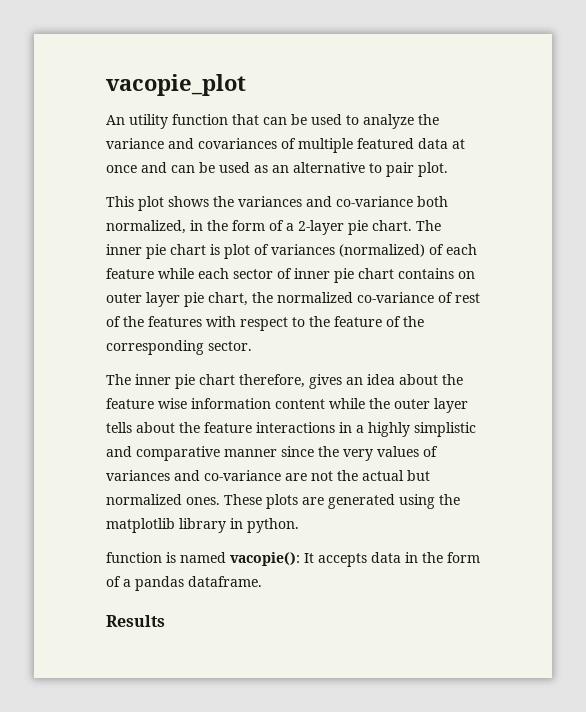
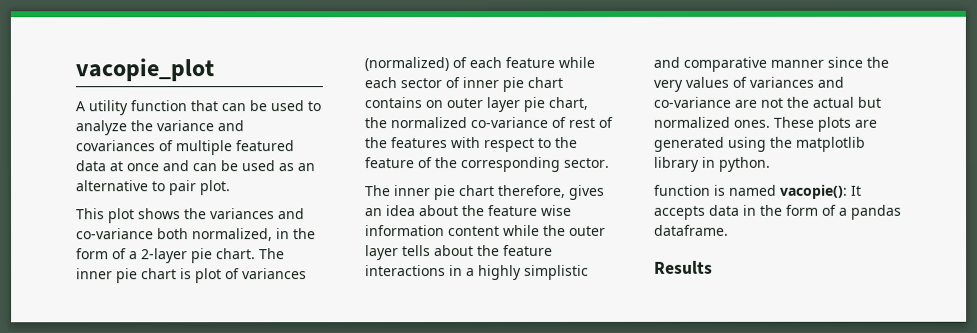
[106,115,125,125] An -> [75,101,85,112] A

